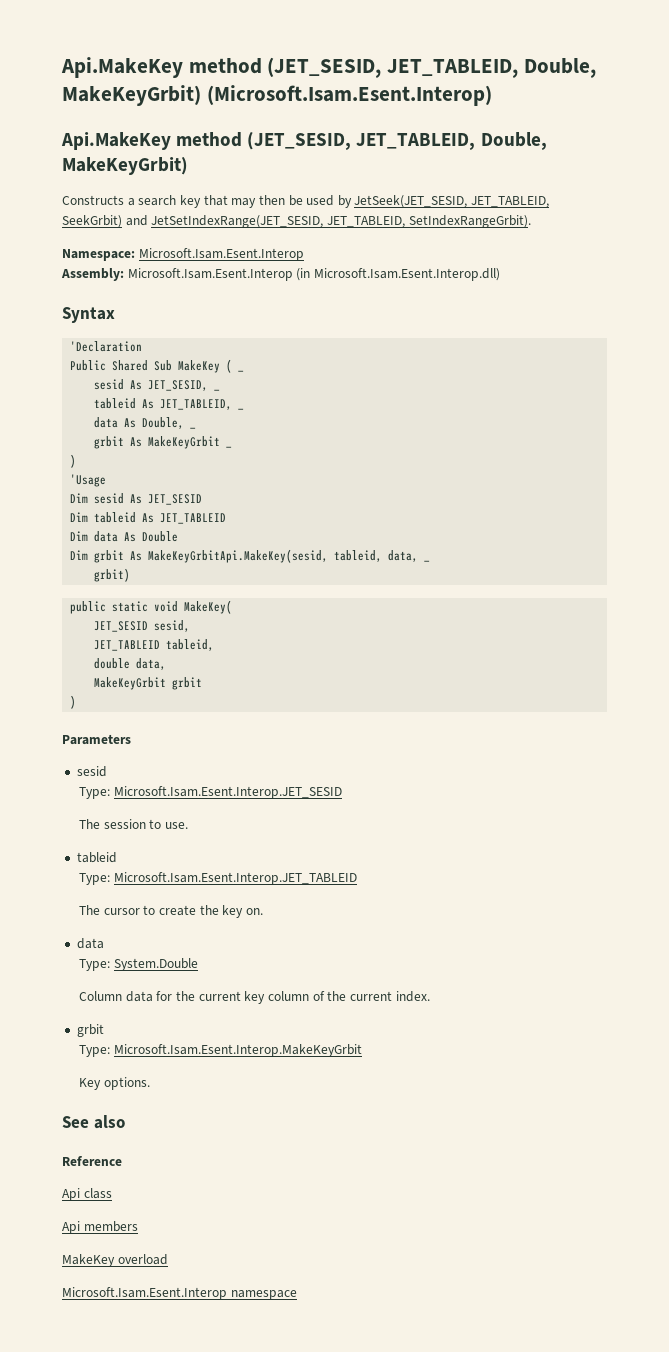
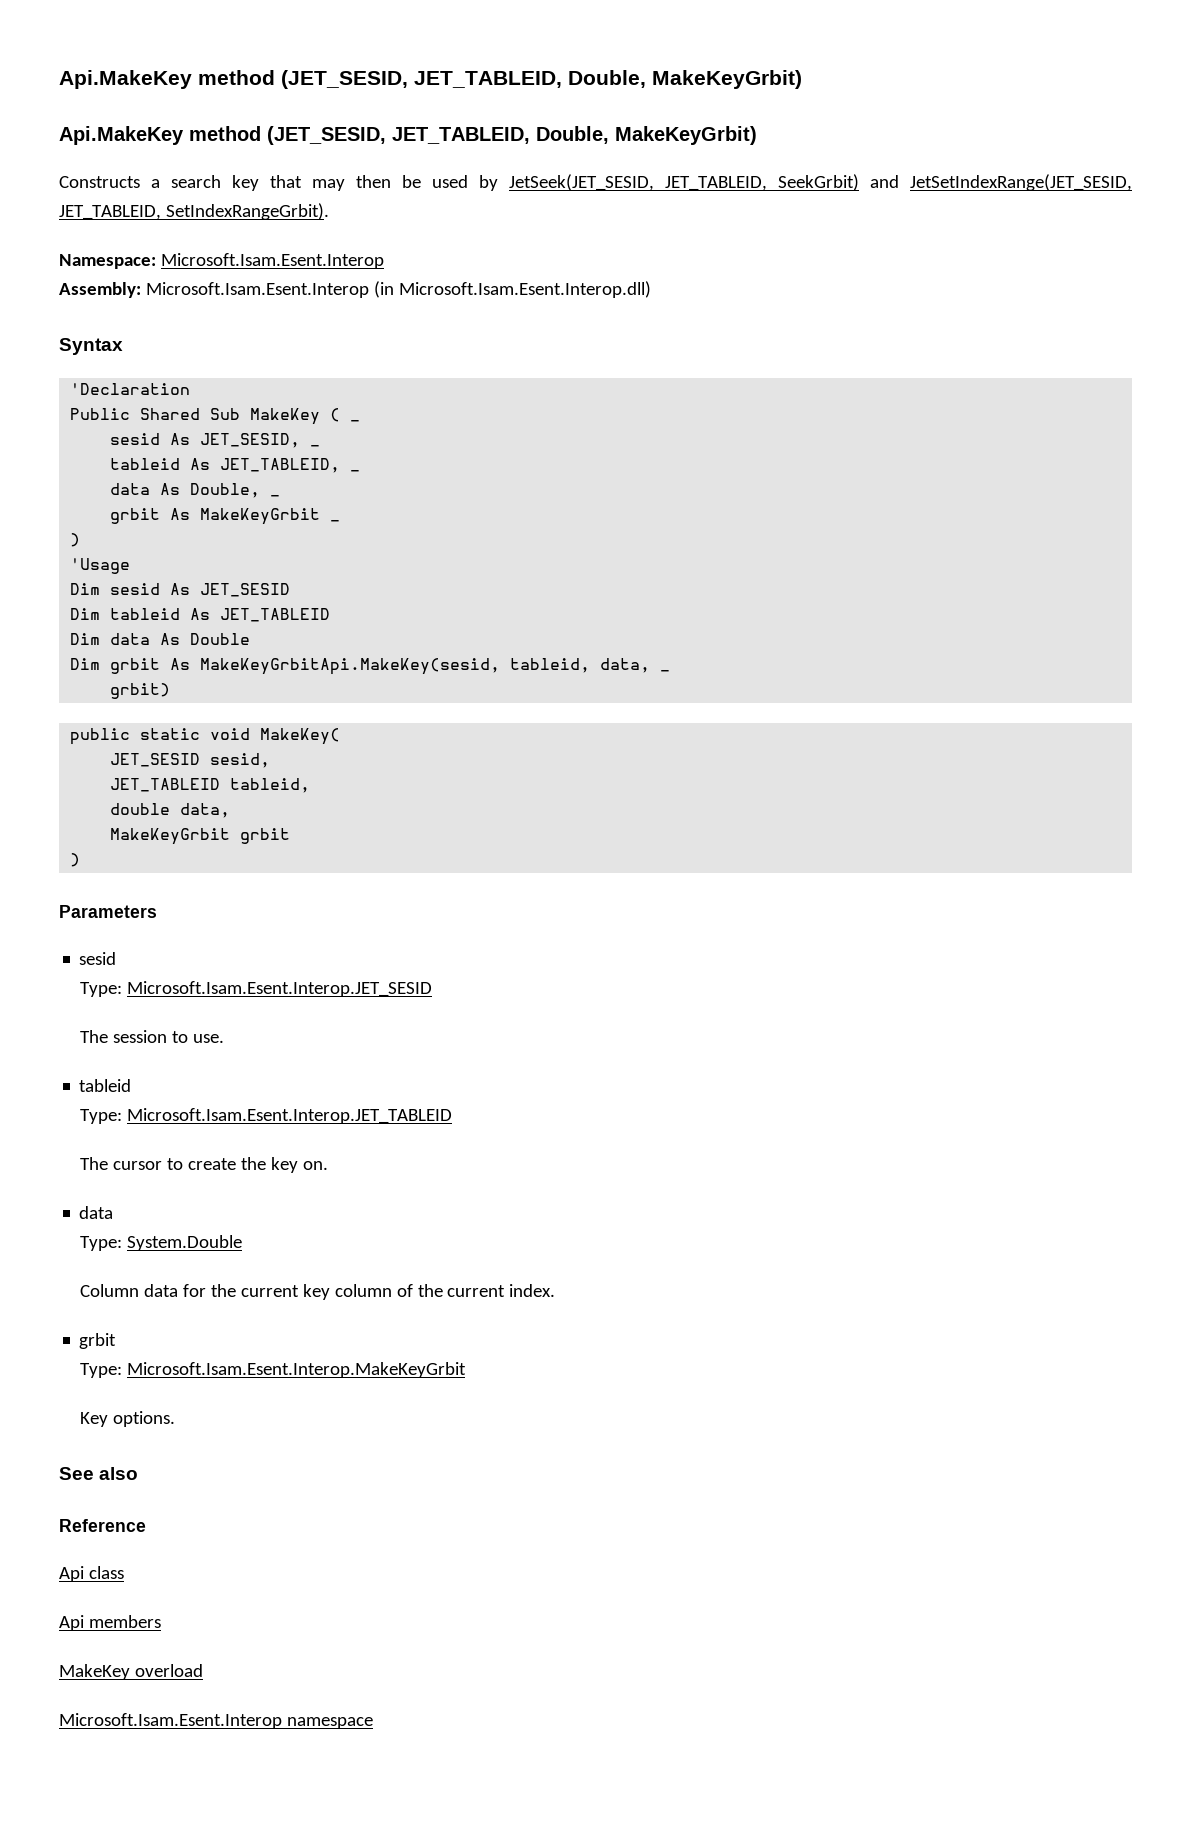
[61,57,596,78] [62,85,492,106] Api.MakeKey method (JET_SESID, JET_TABLEID, Double, MakeKeyGrbit) (Microsoft.Isam.Esent.Interop) -> [59,70,802,89] Api.MakeKey method (JET_SESID, JET_TABLEID, Double, MakeKeyGrbit)

